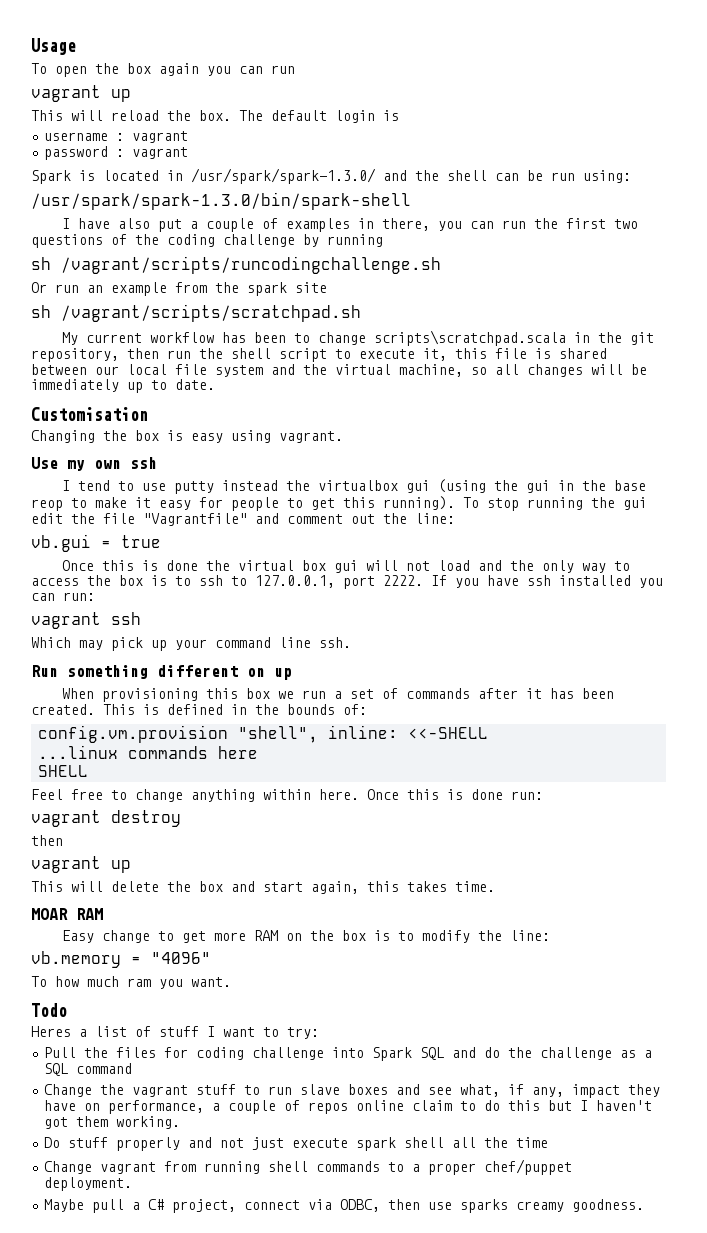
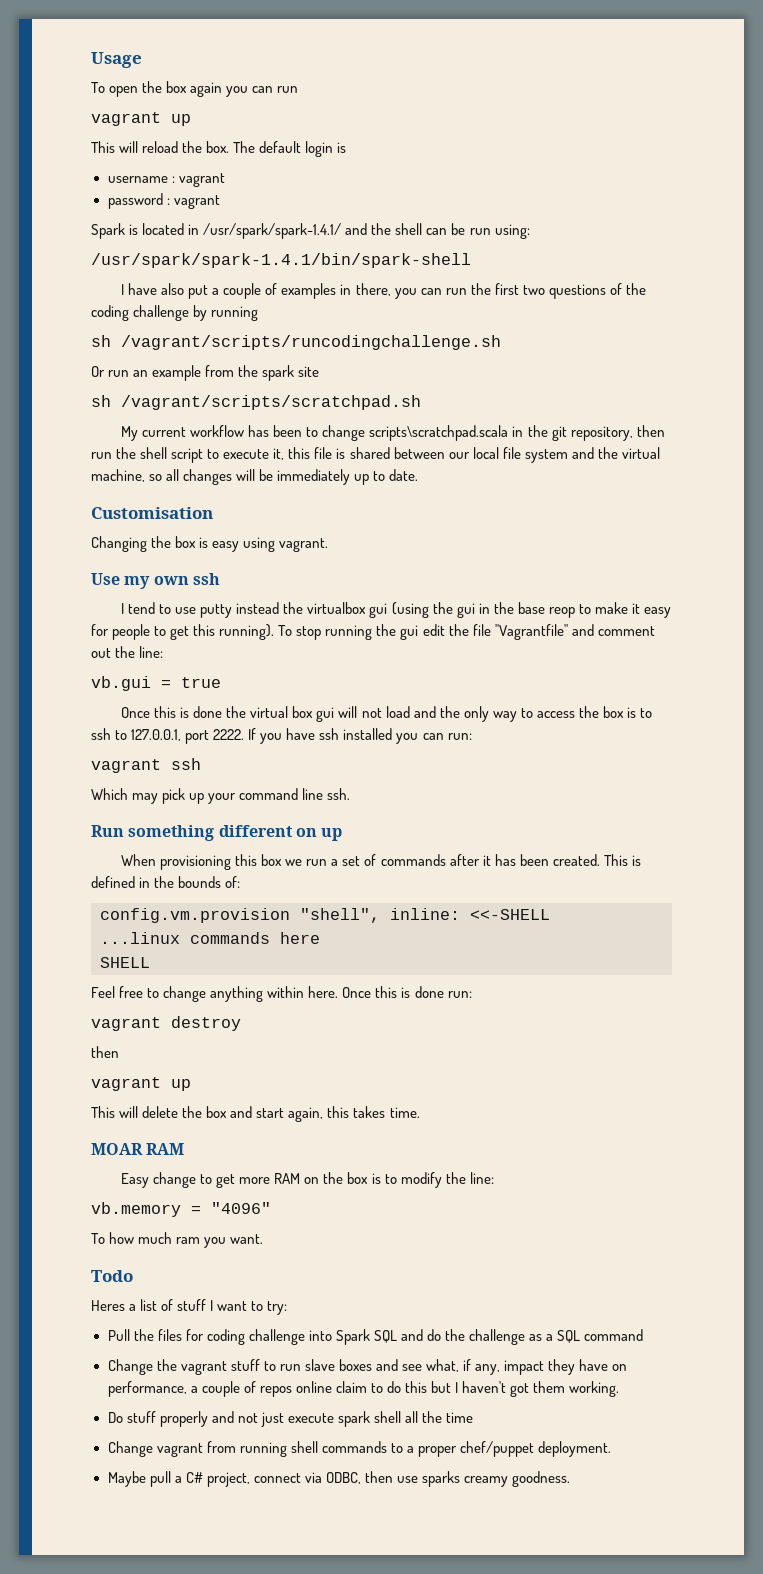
[191,168,376,184] /usr/spark/spark-1.3.0/ -> [203,223,342,239] /usr/spark/spark-1.4.1/
[31,192,411,210] /usr/spark/spark-1.3.0/bin/spark-shell -> [91,253,471,268] /usr/spark/spark-1.4.1/bin/spark-shell

